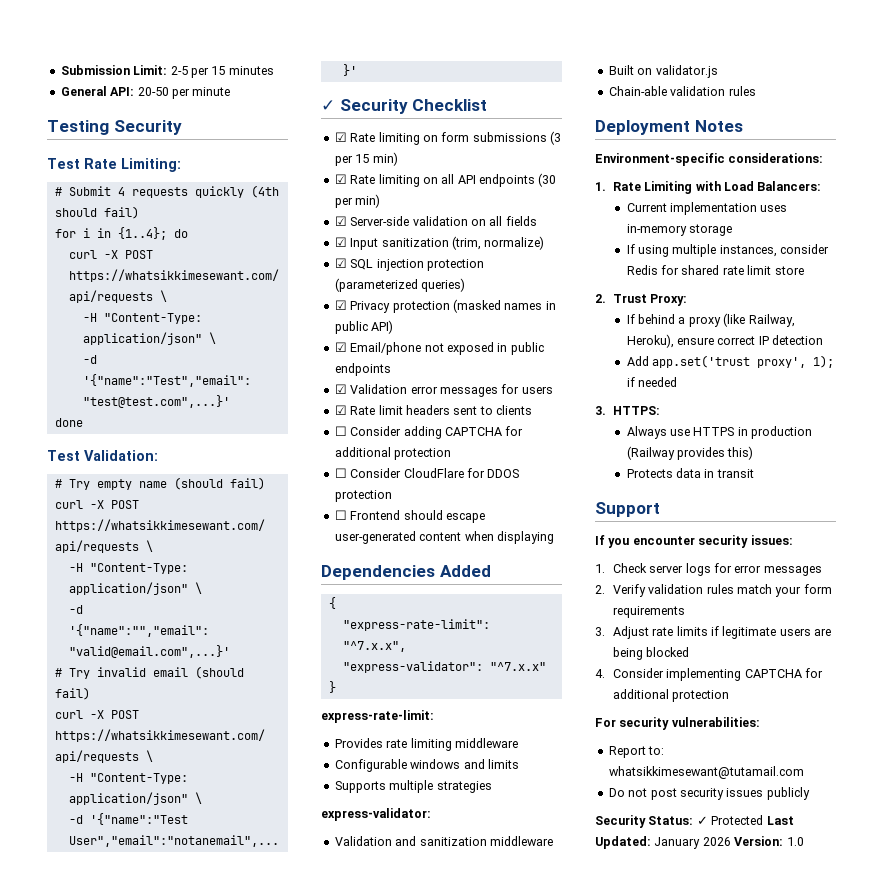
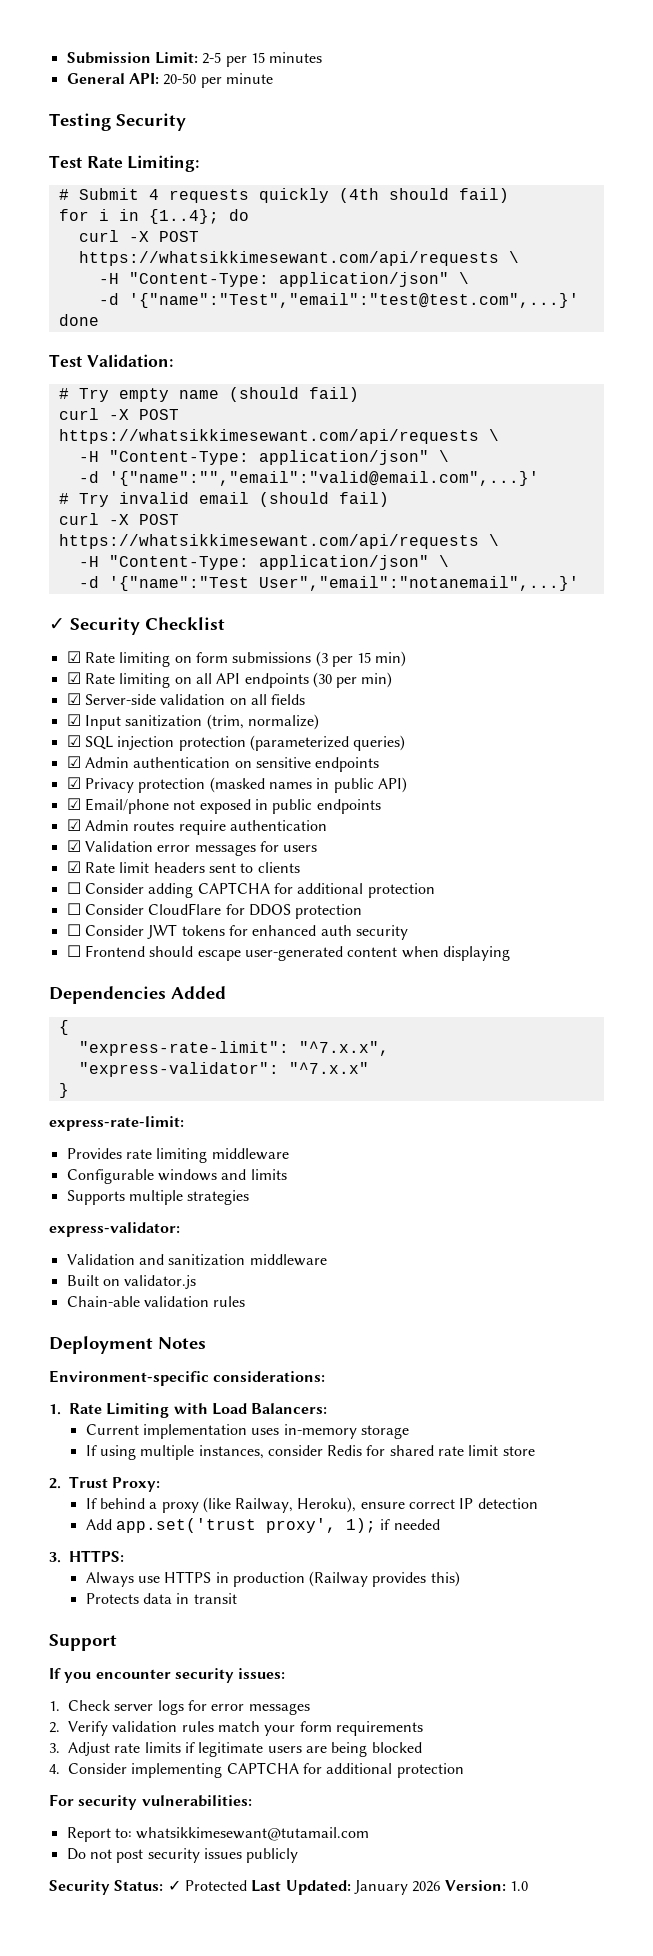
(466, 285) none -> [66,756,380,772] // ☑ Admin authentication on sensitive endpoints
(391, 369) none -> [66,819,327,835] // ☑ Admin routes require authentication
(392, 496) none -> [66,924,408,940] // ☐ Consider JWT tokens for enhanced auth security

